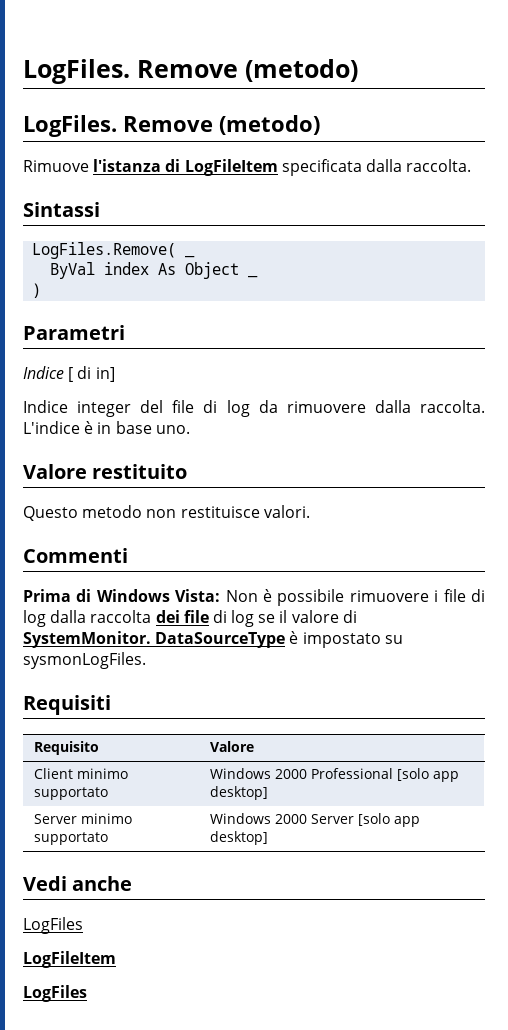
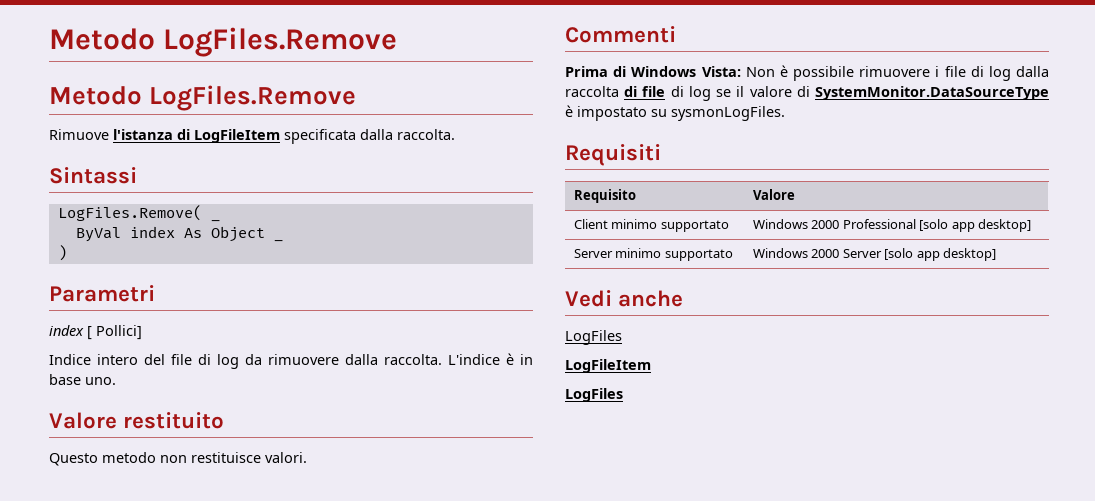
[23,59,358,84] [23,115,320,137] LogFiles. Remove (metodo) // LogFiles. Remove (metodo) -> [49,27,398,57] [49,85,357,111] Metodo LogFiles.Remove // Metodo LogFiles.Remove
[23,366,115,382] [23,400,132,417] Indice [ di in] // Indice integer -> [49,325,142,340] [49,354,138,365] index [ Pollici] // Indice intero
[155,610,180,623] dei -> [624,86,638,97] di
[23,631,286,648] SystemMonitor. DataSourceType -> [815,86,1049,100] SystemMonitor.DataSourceType

